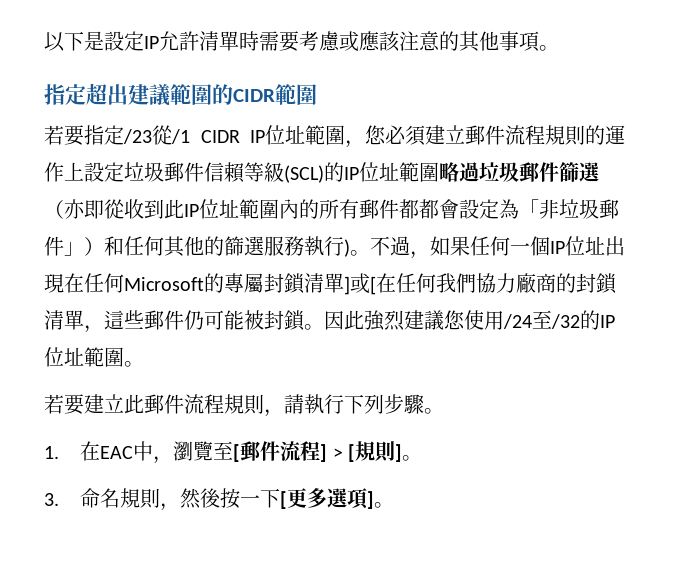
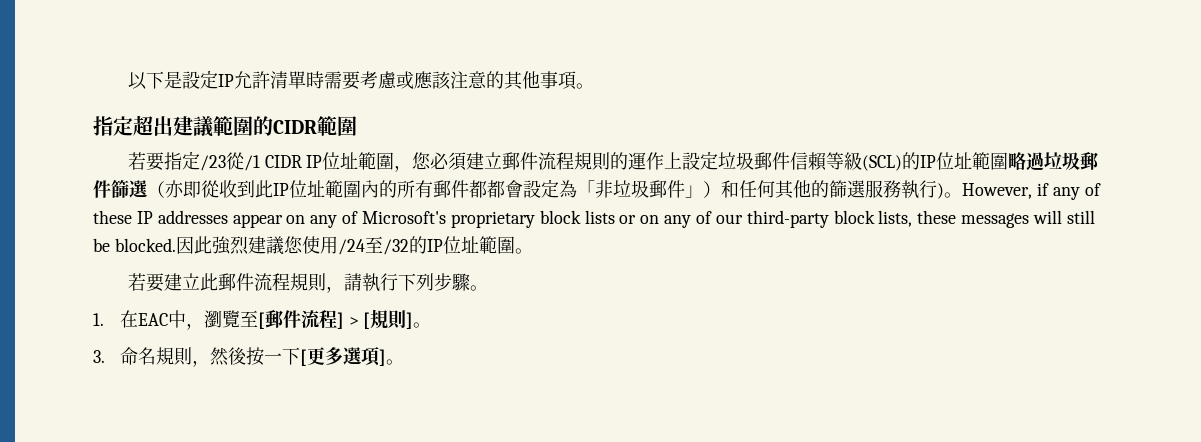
[370,236,625,259] [44,273,617,295] [44,310,324,333] 不過，如果任何一個IP位址出現在任何Microsoft的專屬封鎖清單]或[在任何我們協力廠商的封鎖清單，這些郵件仍可能被封鎖。 -> [962,183,1101,200] [93,210,1095,228] [93,238,176,252] However, if any of these IP addresses appear on any of Microsoft's proprietary block lists or on any of our third-party block lists, these messages will still be blocked.

